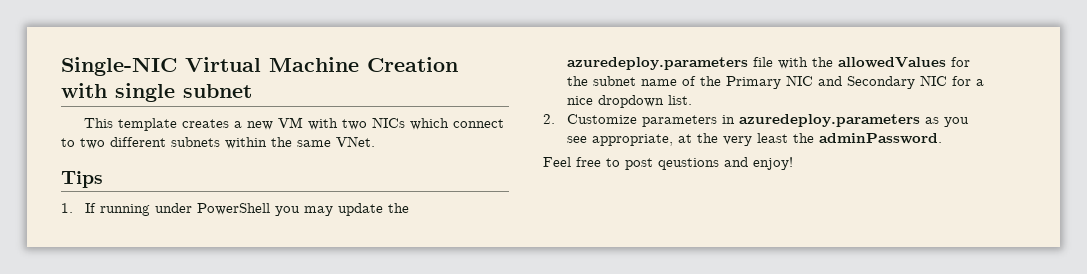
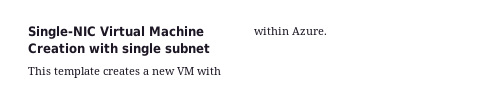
[341,117,504,130] [61,136,375,149] [61,171,103,188] [61,203,410,216] [567,57,971,70] [567,75,985,89] [567,95,693,108] [543,114,970,127] [567,133,943,146] [543,157,793,170] two NICs which connect to two different subnets within the same VNet. // Tips // 1. If running under PowerShell you may update the azuredeploy.parameters file with the allowedValues for the subnet name of the Primary NIC and Secondary NIC for a nice dropdown list. // 2. Customize parameters in azuredeploy.parameters as you see appropriate, at the very least the adminPassword. // Feel free to post qeustions and enjoy! -> [254,27,327,35] within Azure.

